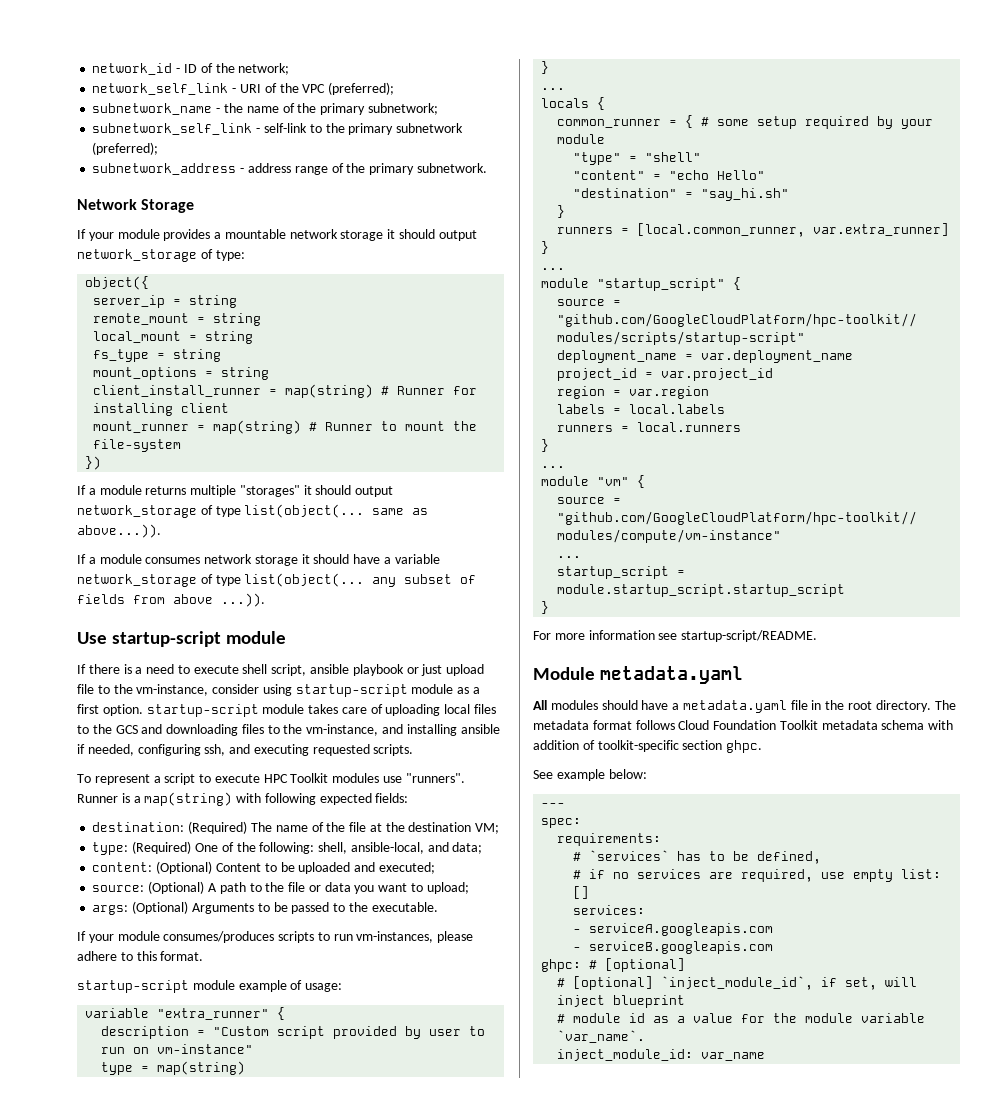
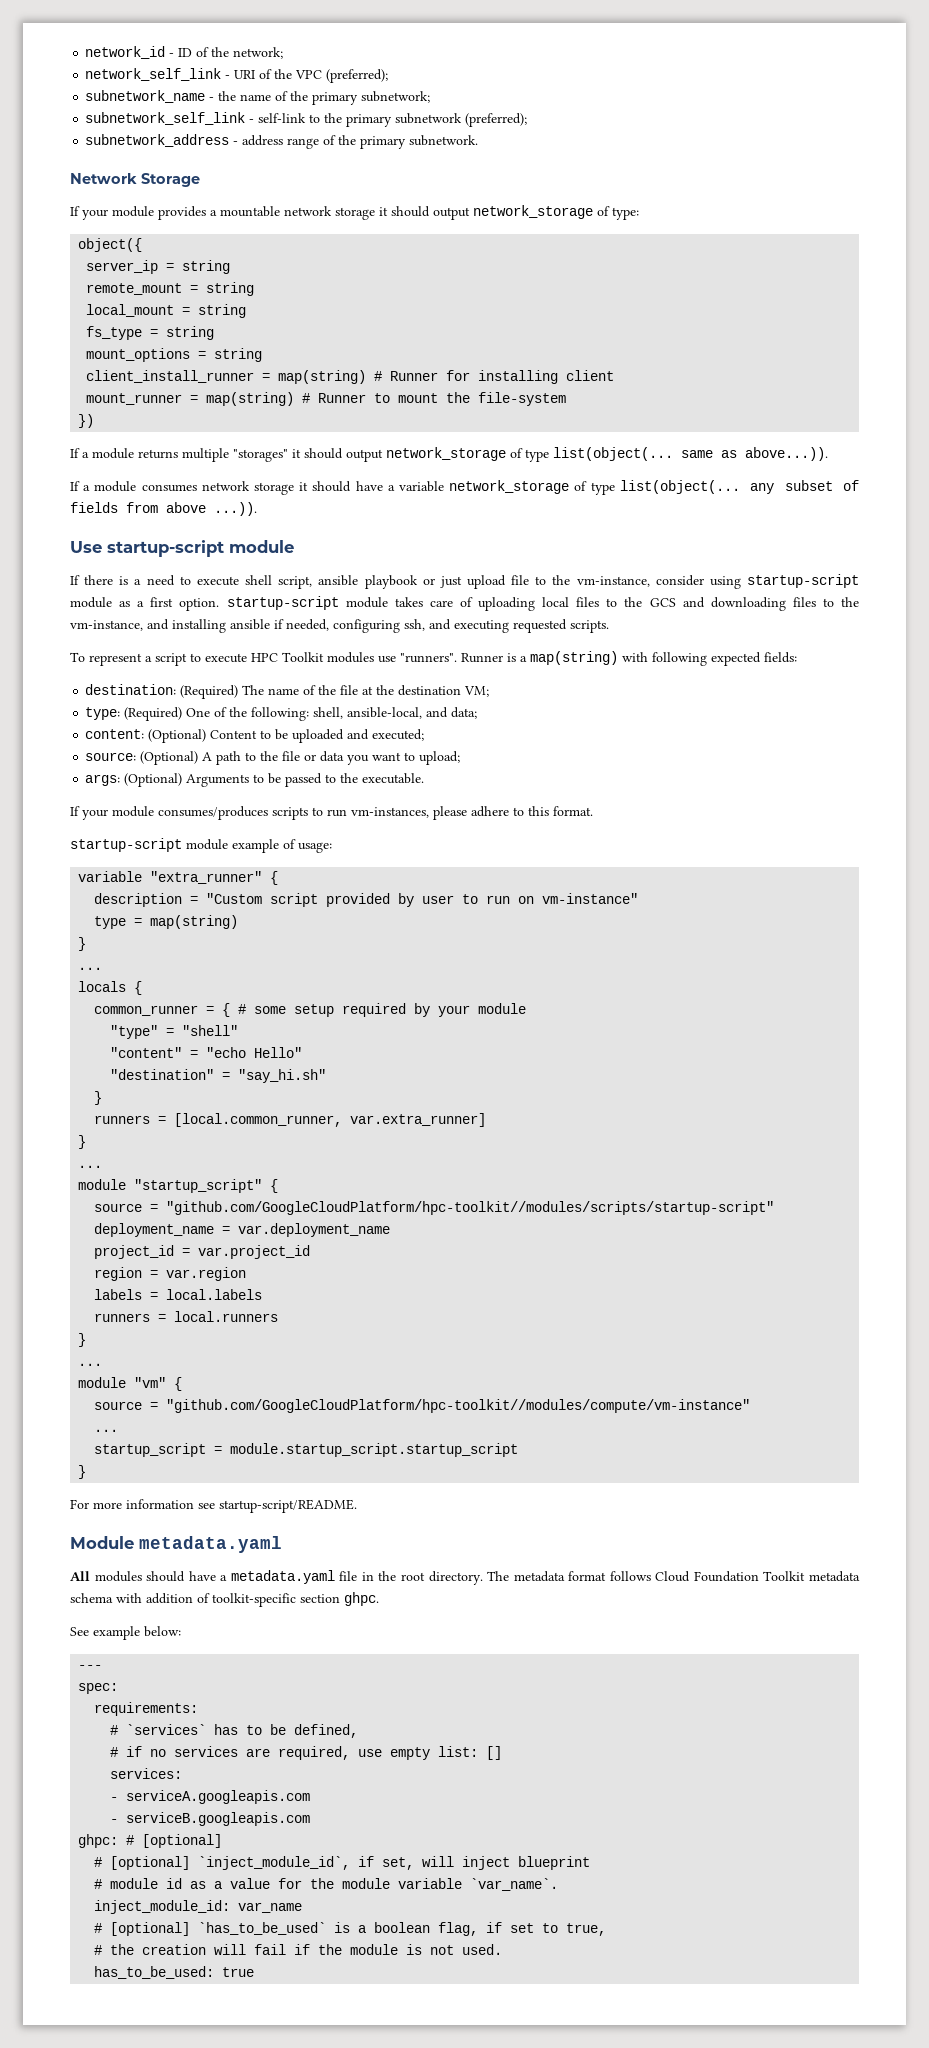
(766, 1056) none -> [94,1922,607,1936] [94,1944,503,1955] [94,1966,255,1979] // # [optional] `has_to_be_used` is a boolean flag, if set to true, // # the creation will fail if the module is not used. // has_to_be_used: true

